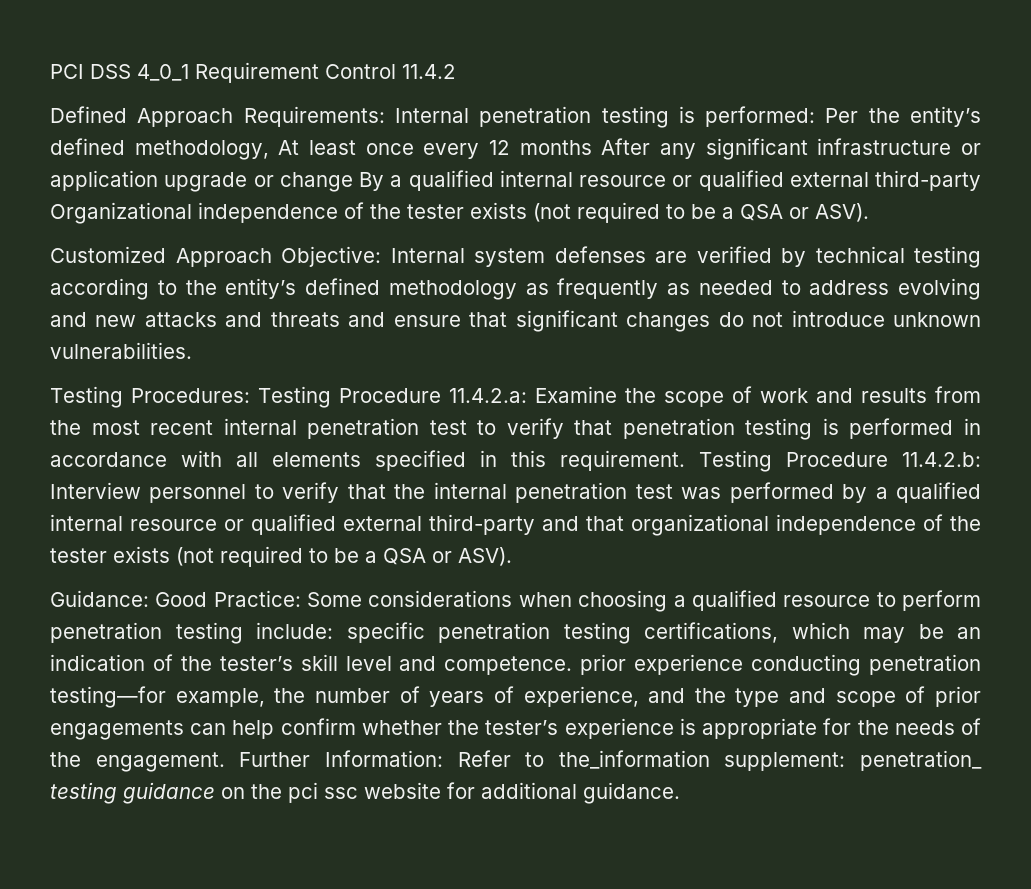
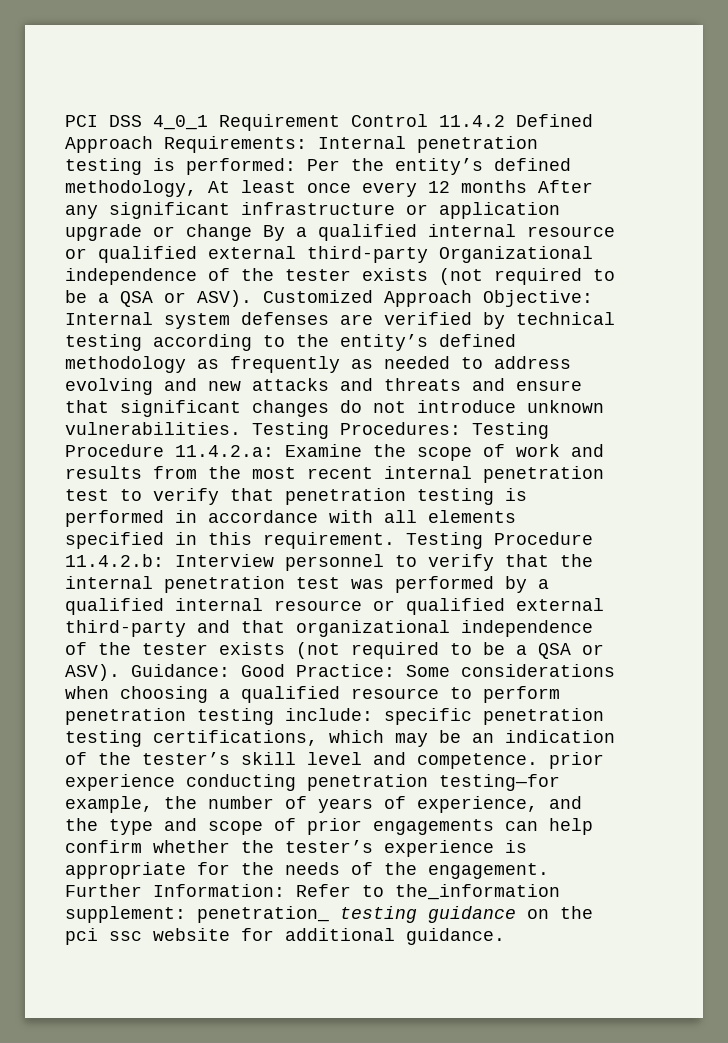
(456, 71) // -> (505, 121) none
(869, 212) // -> (252, 298) none
(192, 350) // -> (241, 428) none
(512, 556) // -> (120, 672) none

